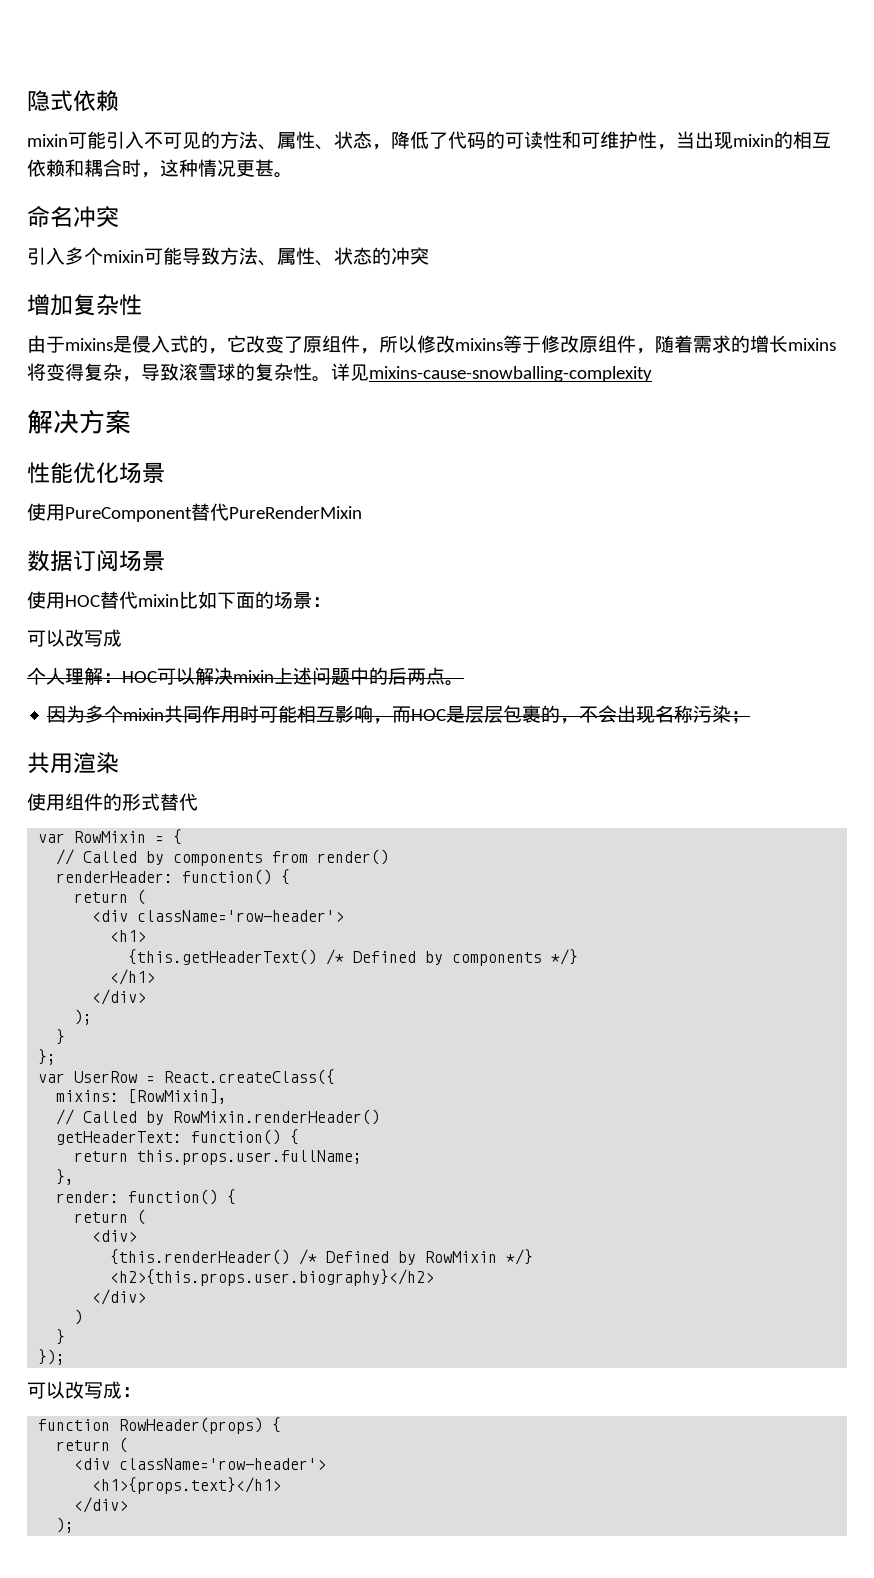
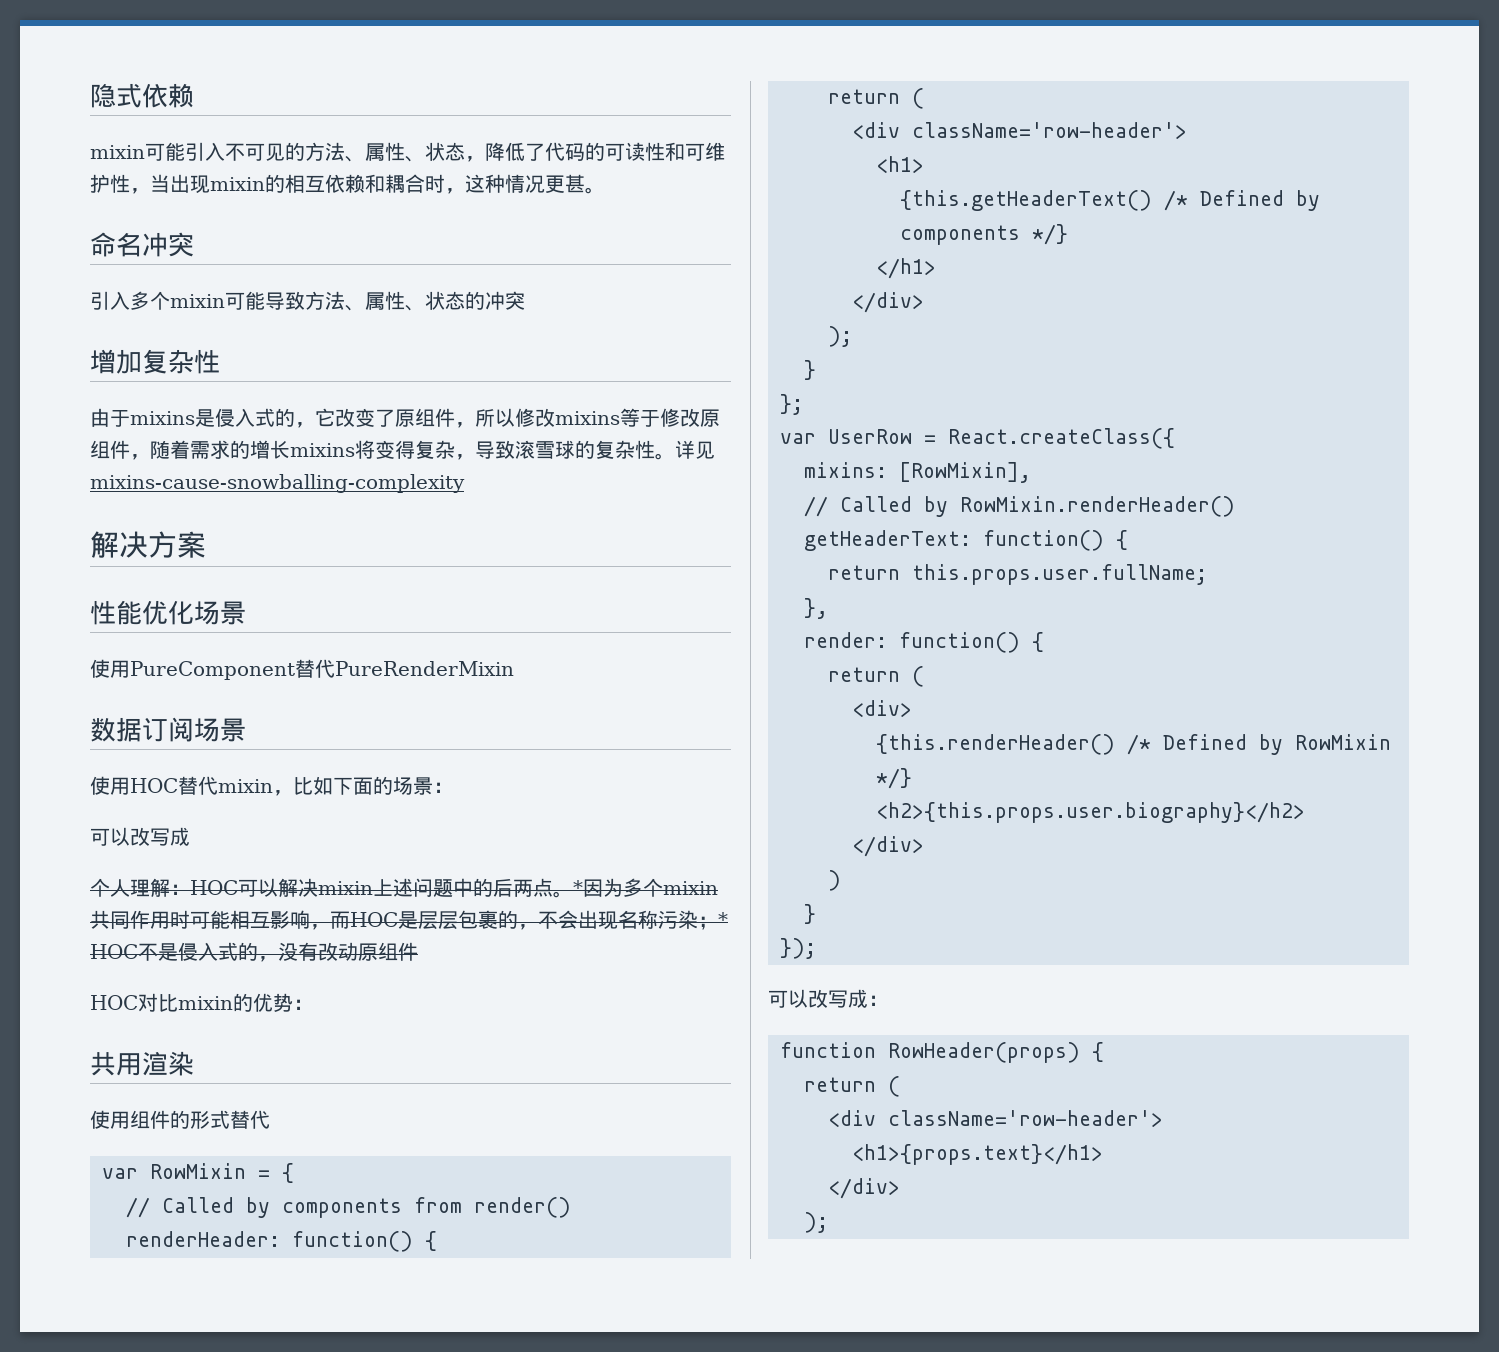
(179, 600) none -> [273,790,293,796] ，
(464, 683) // -> [573,880,583,895] *
(751, 717) none -> [718,912,728,927] [90,942,418,962] [90,993,313,1012] * HOC不是侵入式的，没有改动原组件 // HOC对比mixin的优势：

